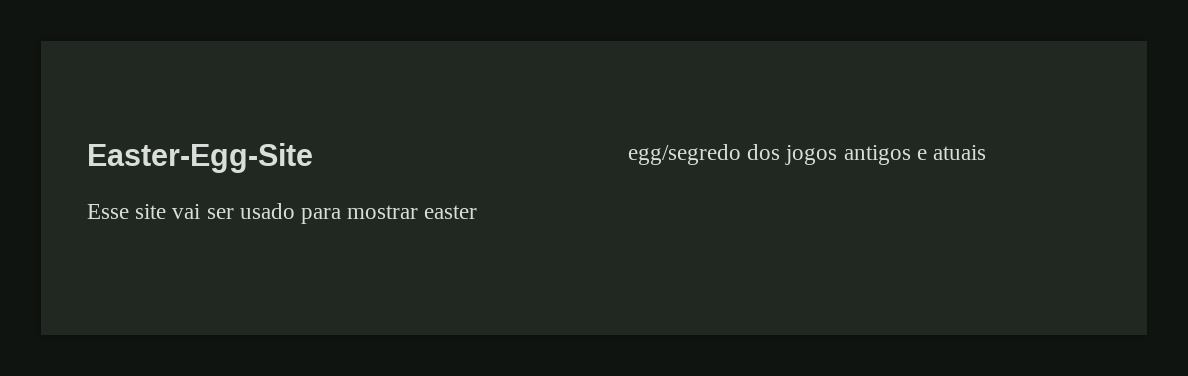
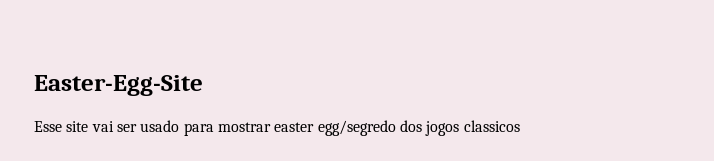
[843,145,987,165] antigos e atuais -> [463,120,520,132] classicos

